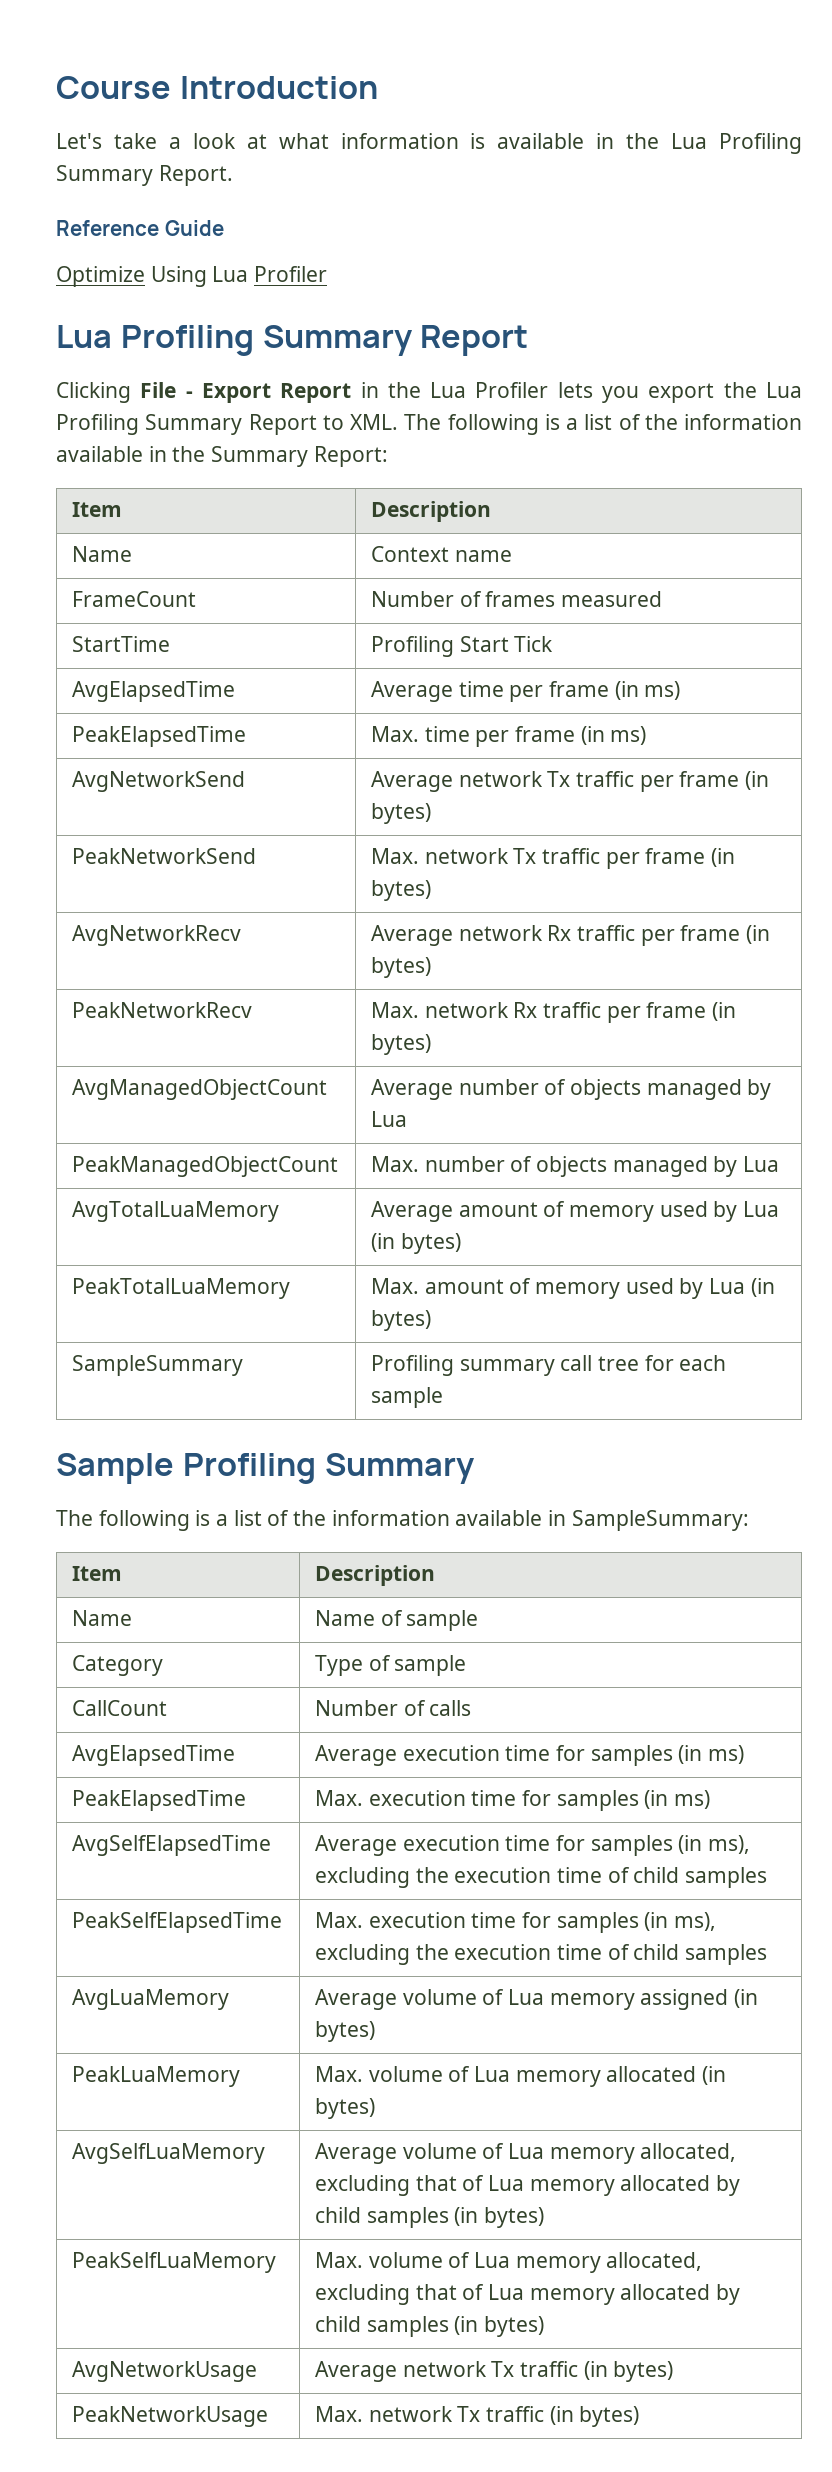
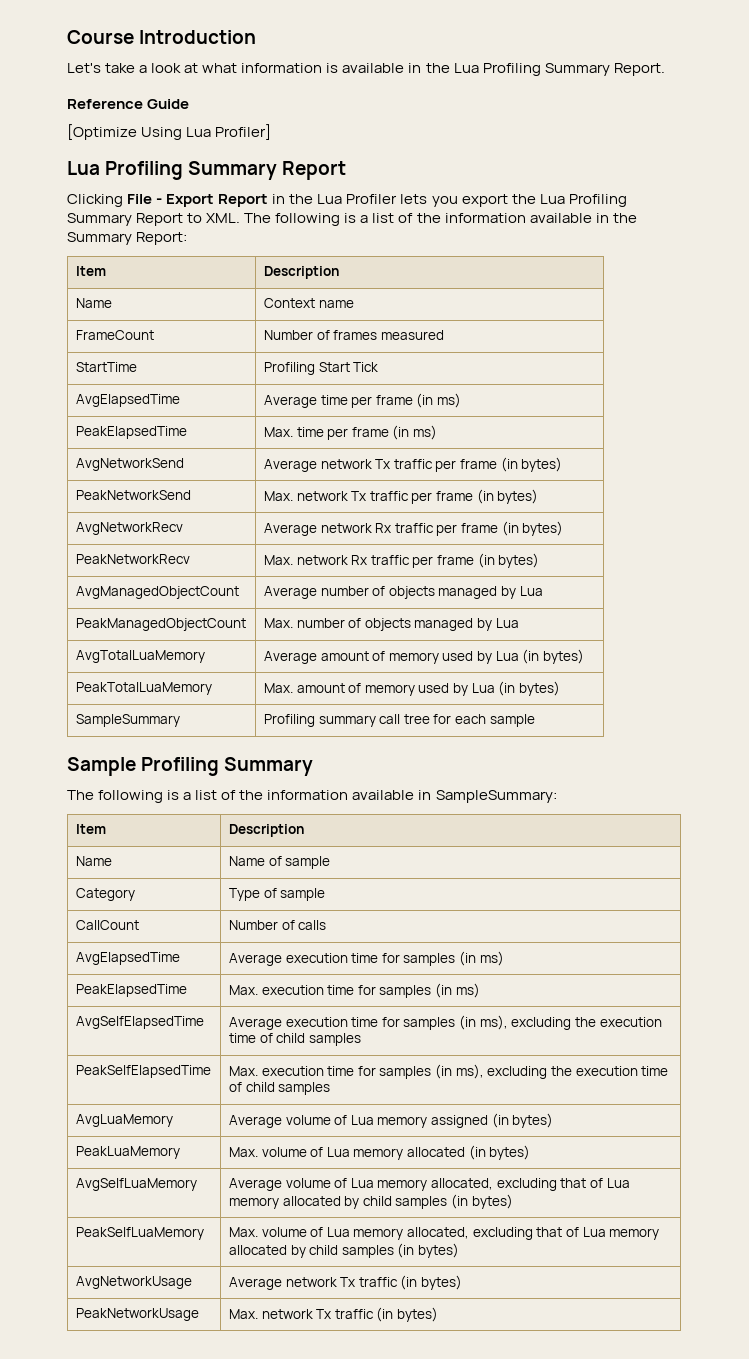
[56,266,145,287] Optimize -> [67,124,137,140] [Optimize
[254,266,328,282] Profiler -> [215,124,272,140] Profiler]

